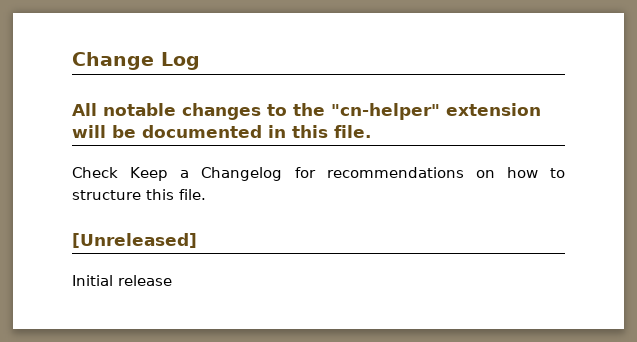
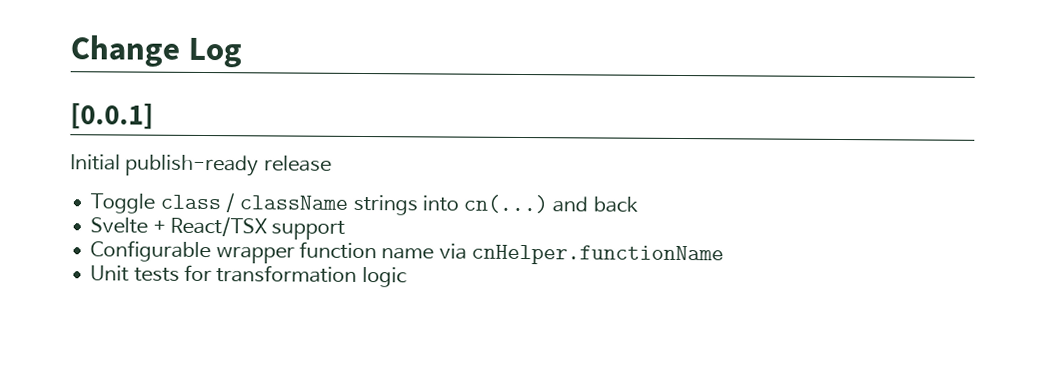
[72,103,541,120] [72,125,371,138] [72,167,565,181] [72,189,206,200] [72,233,197,248] All notable changes to the "cn-helper" extension will be documented in this file. // Check Keep a Changelog for recommendations on how to structure this file. // [Unreleased] -> [70,103,154,130] [0.0.1]
(113, 280) none -> [125,154,260,177] publish-ready
(172, 280) none -> [90,193,638,216] [90,216,346,240] [90,240,724,266] [90,264,407,288] // Toggle class / className strings into cn(...) and back // Svelte + React/TSX support // Configurable wrapper function name via cnHelper.functionName // Unit tests for transformation logic

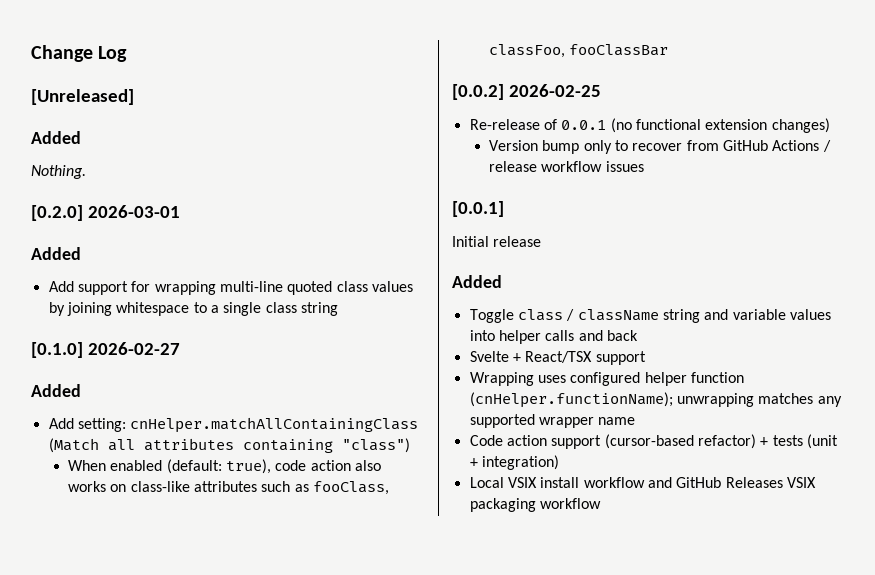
(242, 52) none -> [31,89,134,105] [31,131,81,144] [31,165,86,179] [31,205,180,221] [31,247,81,260] [48,281,413,295] [48,302,338,316] [31,342,180,358] [31,384,81,397] [48,417,419,433] [48,438,410,453] [67,459,381,474] [67,481,389,495] [488,44,669,58] [452,84,601,100] [469,118,830,133] [488,140,831,154] [488,161,644,172] // [Unreleased] // Added // Nothing. // [0.2.0] 2026-03-01 // Added // Add support for wrapping multi-line quoted class values by joining whitespace to a single class string // [0.1.0] 2026-02-27 // Added // Add setting: cnHelper.matchAllContainingClass (Match all attributes containing "class") // When enabled (default: true), code action also works on class-like attributes such as fooClass, classFoo, fooClassBar // [0.0.2] 2026-02-25 // Re-release of 0.0.1 (no functional extension changes) // Version bump only to recover from GitHub Actions / release workflow issues
[125,154,332,177] publish-ready release -> [493,236,542,247] [452,275,502,288] release // Added
[352,194,549,216] strings into cn(...) -> [662,309,831,323] [469,330,575,344] string and variable values into helper calls
[90,240,724,266] [90,264,407,288] Configurable wrapper function name via cnHelper.functionName // Unit tests for transformation logic -> [469,372,744,386] [469,392,842,408] [469,414,636,428] [469,434,838,449] [469,455,559,470] [469,477,816,488] [469,498,601,512] Wrapping uses configured helper function (cnHelper.functionName); unwrapping matches any supported wrapper name // Code action support (cursor-based refactor) + tests (unit + integration) // Local VSIX install workflow and GitHub Releases VSIX packaging workflow

